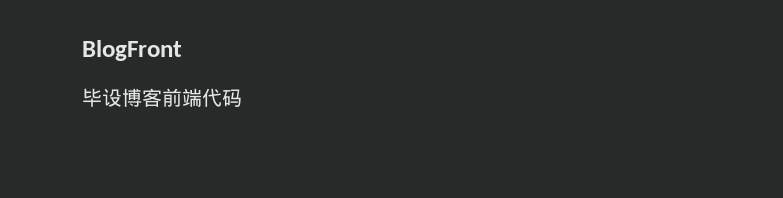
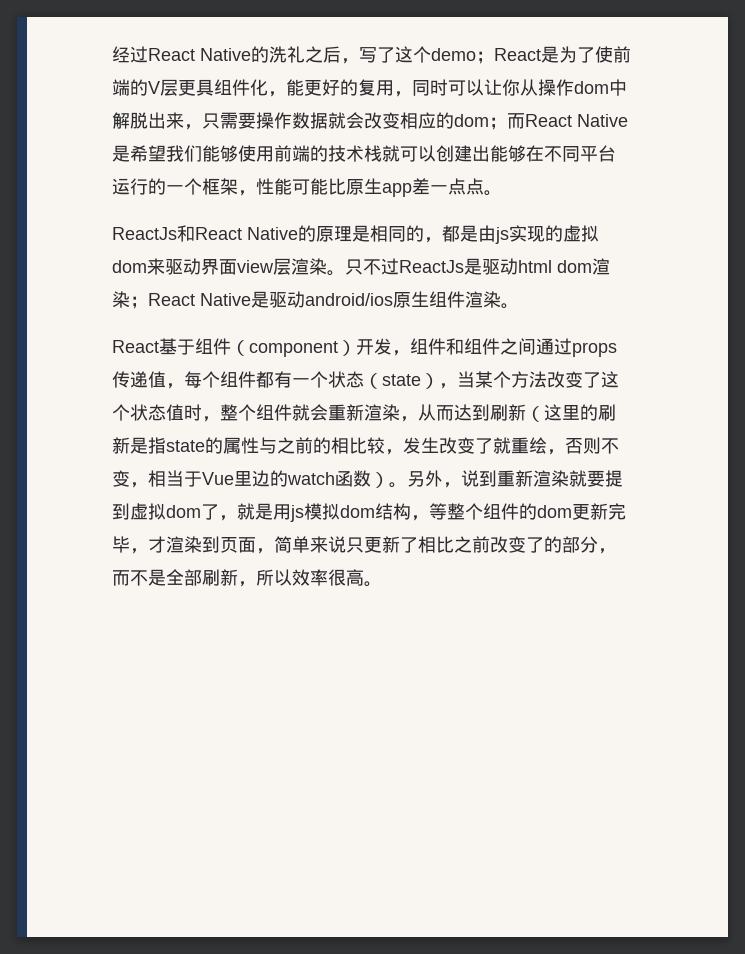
[82,40,182,61] [82,88,242,107] BlogFront // 毕设博客前端代码 -> [112,46,631,64] [112,79,627,97] [112,112,628,130] [112,145,616,162] [112,178,502,197] [112,225,599,244] [112,258,610,276] [112,291,519,309] [112,338,617,357] [112,371,619,389] [112,404,616,422] [112,437,619,455] [112,470,623,488] [112,503,626,522] [112,536,616,554] [112,569,382,587] 经过React Native的洗礼之后，写了这个demo；React是为了使前端的V层更具组件化，能更好的复用，同时可以让你从操作dom中解脱出来，只需要操作数据就会改变相应的dom；而React Native是希望我们能够使用前端的技术栈就可以创建出能够在不同平台运行的一个框架，性能可能比原生app差一点点。 // ReactJs和React Native的原理是相同的，都是由js实现的虚拟dom来驱动界面view层渲染。只不过ReactJs是驱动html dom渲染；React Native是驱动android/ios原生组件渲染。 // React基于组件（component）开发，组件和组件之间通过props传递值，每个组件都有一个状态（state），当某个方法改变了这个状态值时，整个组件就会重新渲染，从而达到刷新（这里的刷新是指state的属性与之前的相比较，发生改变了就重绘，否则不变，相当于Vue里边的watch函数）。另外，说到重新渲染就要提到虚拟dom了，就是用js模拟dom结构，等整个组件的dom更新完毕，才渲染到页面，简单来说只更新了相比之前改变了的部分，而不是全部刷新，所以效率很高。

